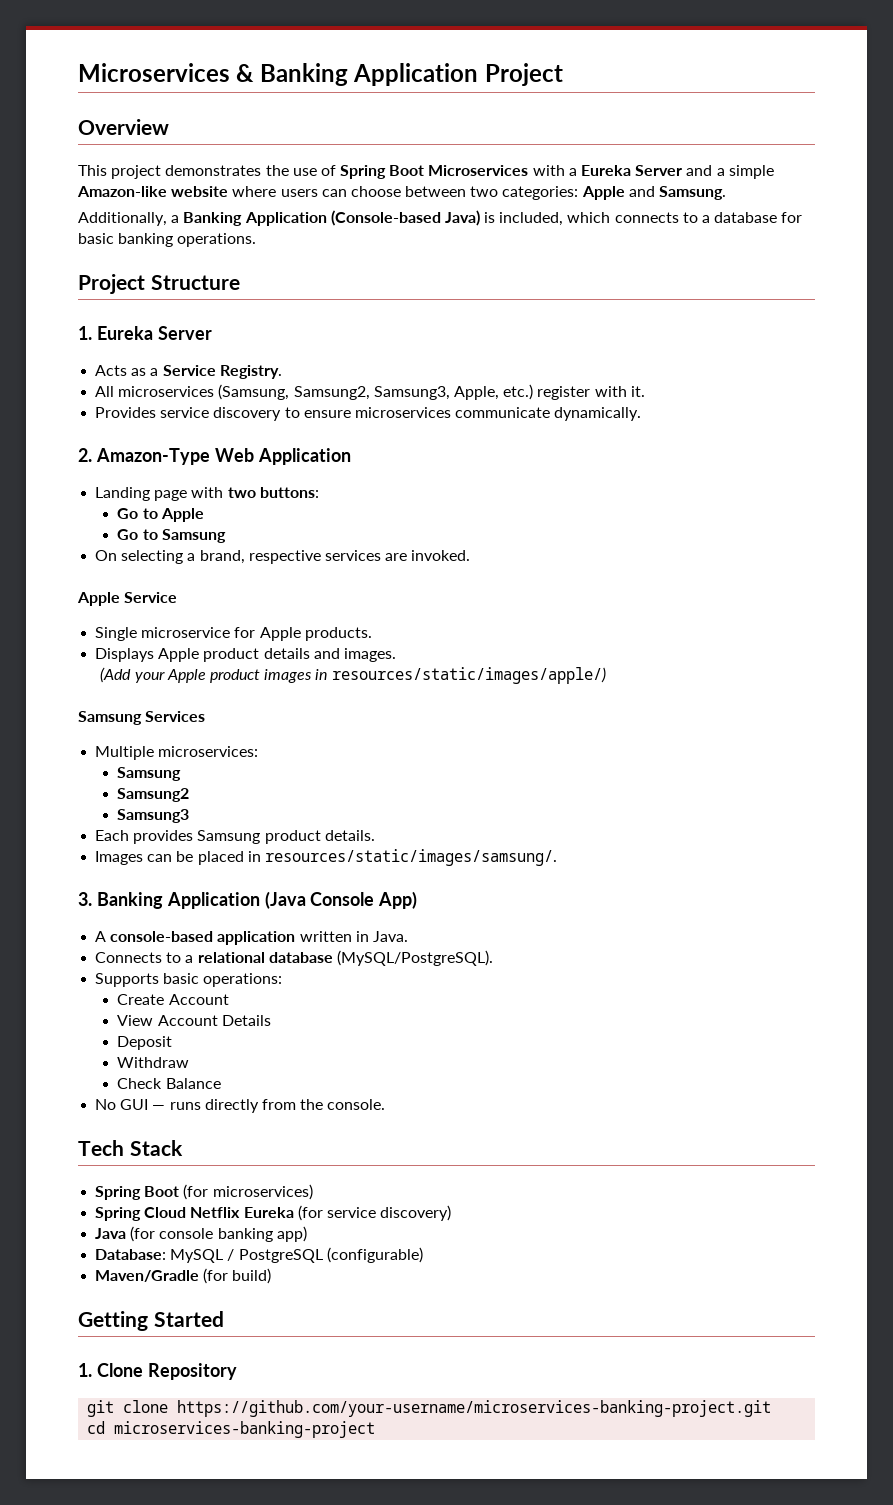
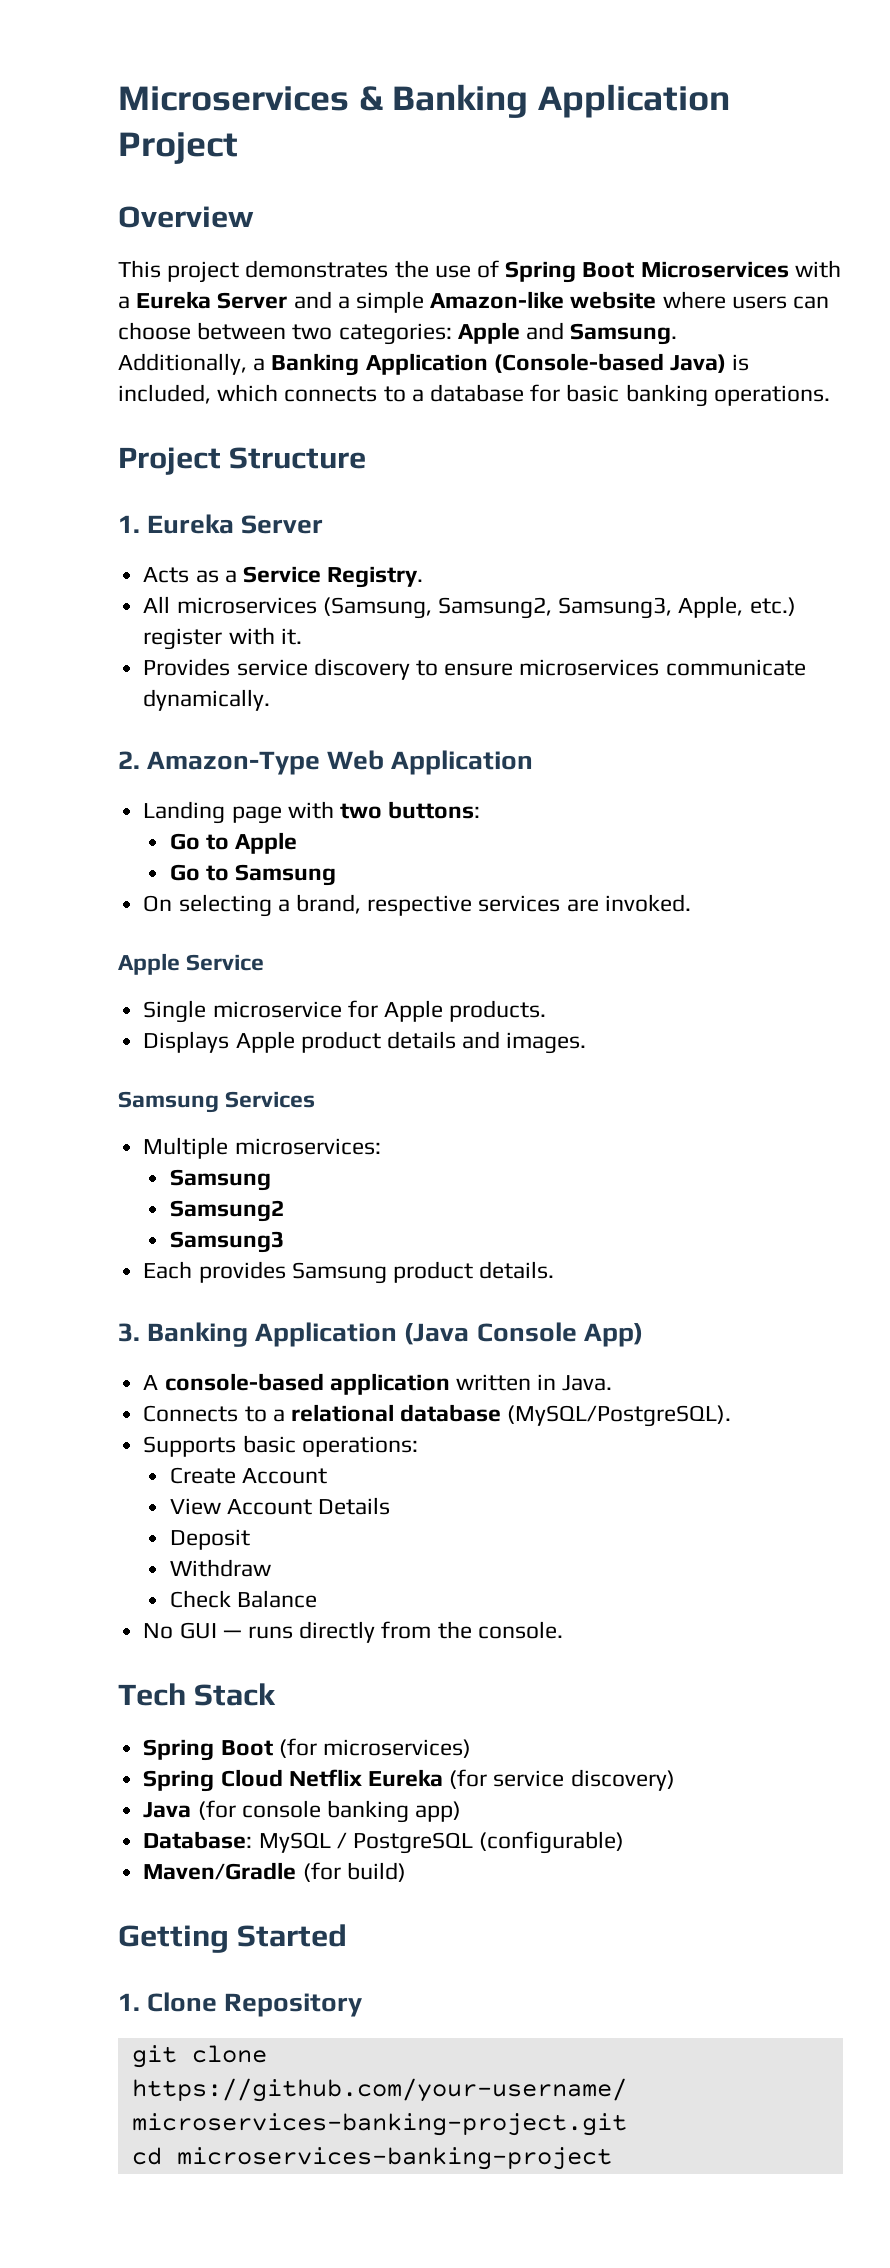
[100,667,606,684] // (Add your Apple product images in resources/static/images/apple/) -> (587, 1043) none
[95,849,557,866] // Images can be placed in resources/static/images/samsung/. -> (555, 1270) none

